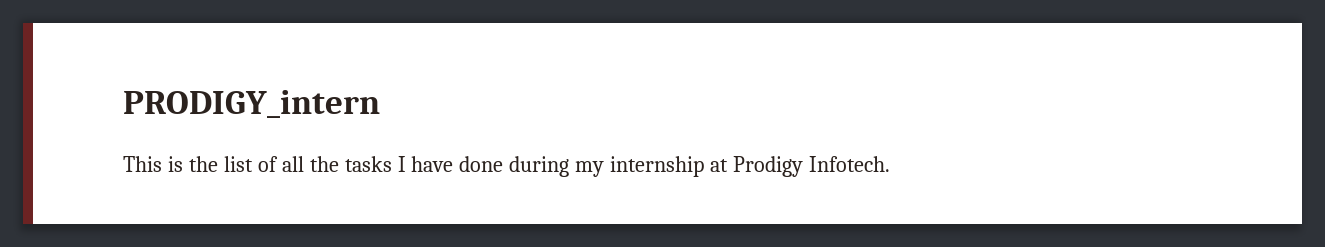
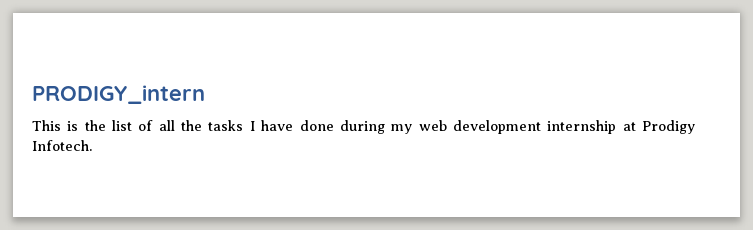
(605, 169) none -> [418,120,541,134] web development

